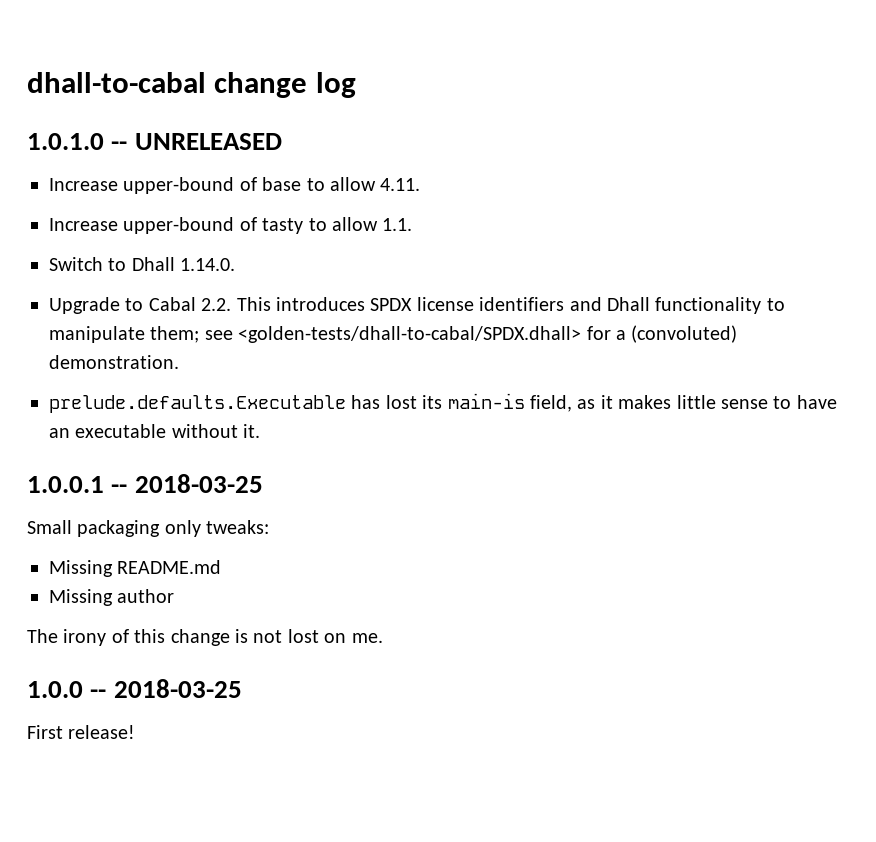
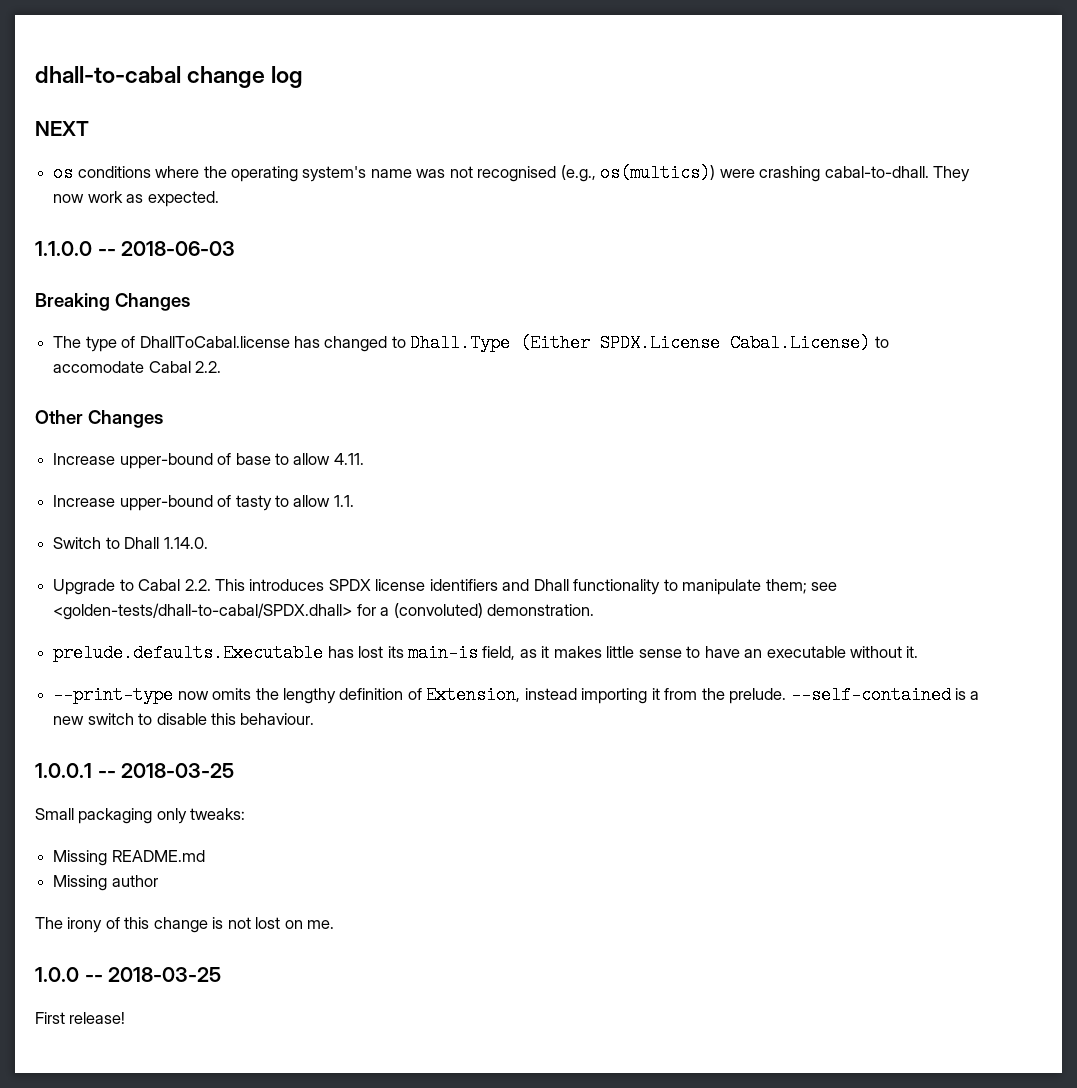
[27,133,282,150] 1.0.1.0 -- UNRELEASED -> [35,121,89,136] [53,164,970,182] [53,191,219,207] [35,241,236,256] [35,293,190,311] [53,334,889,352] [53,361,222,373] [35,410,163,428] NEXT // os conditions where the operating system's name was not recognised (e.g., os(multics)) were crashing cabal-to-dhall. They now work as expected. // 1.1.0.0 -- 2018-06-03 // Breaking Changes // The type of DhallToCabal.license has changed to Dhall.Type (Either SPDX.License Cabal.License) to accomodate Cabal 2.2. // Other Changes
(261, 431) none -> [53,686,980,704] [53,713,315,725] // --print-type now omits the lengthy definition of Extension, instead importing it from the prelude. --self-contained is a new switch to disable this behaviour.

